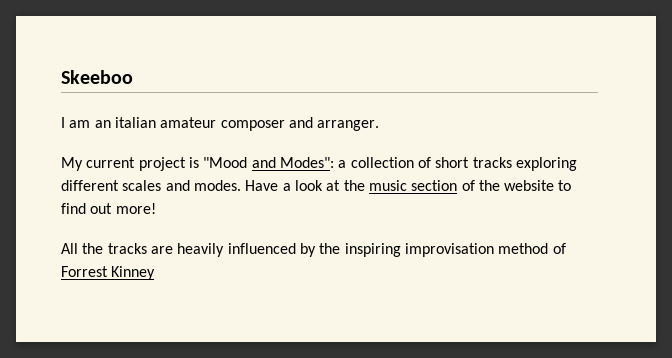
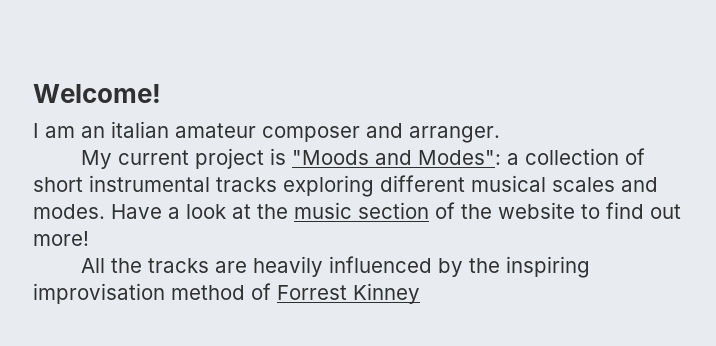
[61,70,133,84] Skeeboo -> [33,84,161,103] Welcome!
[203,157,248,168] "Mood -> [291,150,369,165] "Moods
(470, 162) none -> [89,175,210,192] instrumental
(119, 185) none -> [471,175,546,192] musical

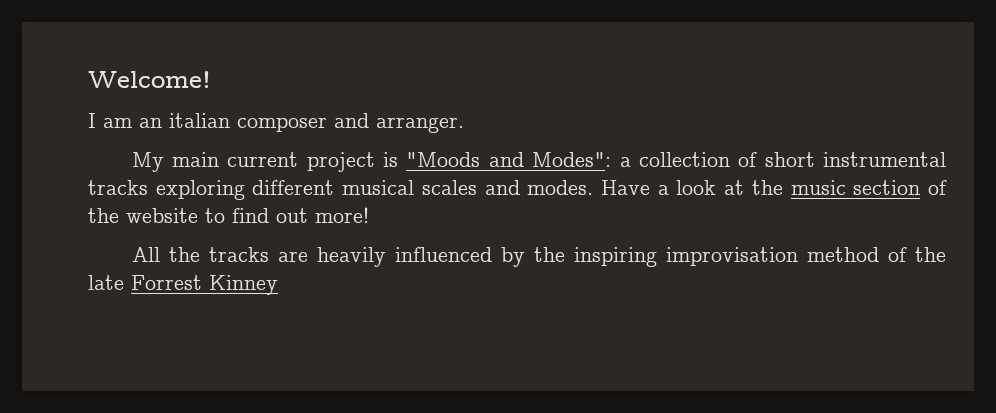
[175,123,256,138] amateur -> (230, 120) none
(112, 159) none -> [172,152,220,167] main
(271, 291) none -> [915,247,947,262] [88,275,124,290] the late

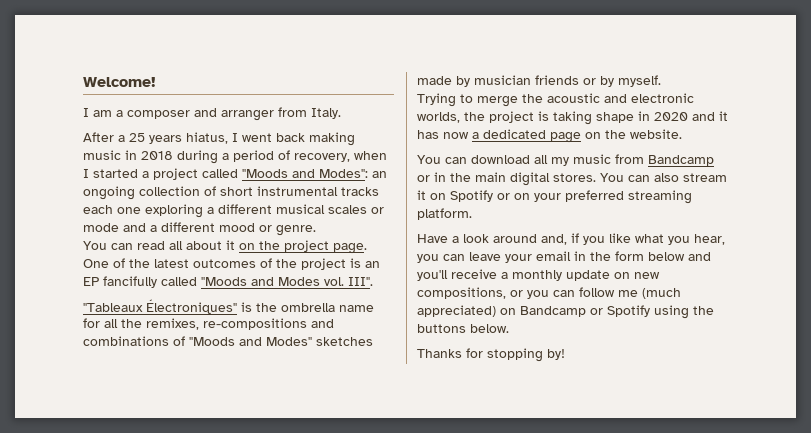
[139,113,464,133] [131,152,399,172] an italian composer and arranger. // My main current project is -> [116,107,341,121] [83,132,355,146] [83,150,387,164] [83,168,238,180] a composer and arranger from Italy. // After a 25 years hiatus, I went back making music in 2018 during a period of recovery, when I started a project called
[619,157,631,167] a -> [372,171,387,178] [83,186,135,200] an ongoing
[155,180,947,200] [88,207,369,223] [131,247,947,267] [88,275,278,295] exploring different musical scales and modes. Have a look at the music section of the website to find out more! // All the tracks are heavily influenced by the inspiring improvisation method of the late Forrest Kinney -> [83,204,384,218] [83,222,316,236] [83,240,367,254] [83,258,380,270] [83,276,373,288] [83,299,374,314] [83,318,334,330] [83,336,373,346] [417,75,661,87] [417,93,694,107] [417,111,728,125] [417,129,682,143] [417,154,714,166] [417,172,727,186] [417,190,692,204] [417,208,472,220] [417,233,725,245] [417,251,711,263] [417,269,660,281] [417,287,681,299] [417,305,714,319] [417,324,509,333] [417,348,565,362] each one exploring a different musical scales or mode and a different mood or genre. // You can read all about it on the project page. One of the latest outcomes of the project is an EP fancifully called "Moods and Modes vol. III". // "Tableaux Électroniques" is the ombrella name for all the remixes, re-compositions and combinations of "Moods and Modes" sketches made by musician friends or by myself. // Trying to merge the acoustic and electronic worlds, the project is taking shape in 2020 and it has now a dedicated page on the website. // You can download all my music from Bandcamp or in the main digital stores. You can also stream it on Spotify or on your preferred streaming platform. // Have a look around and, if you like what you hear, you can leave your email in the form below and you'll receive a monthly update on new compositions, or you can follow me (much appreciated) on Bandcamp or Spotify using the buttons below. // Thanks for stopping by!

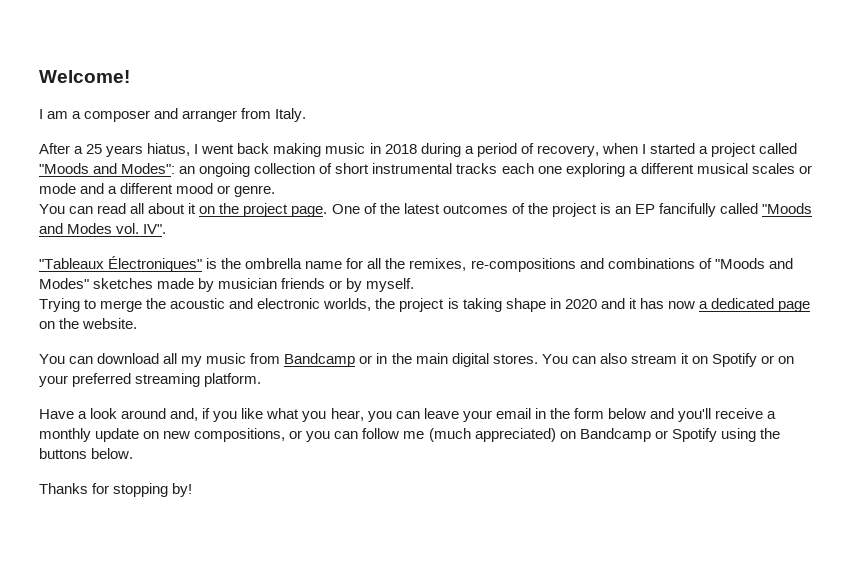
[348,277,373,286] III". -> [143,224,167,234] IV".

